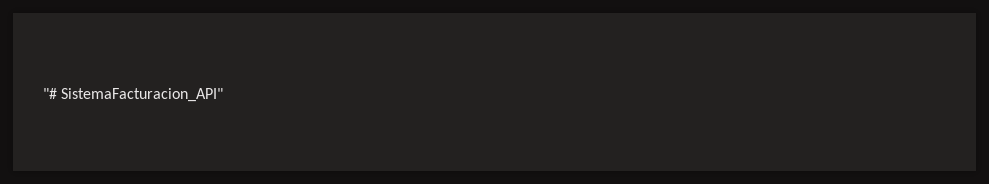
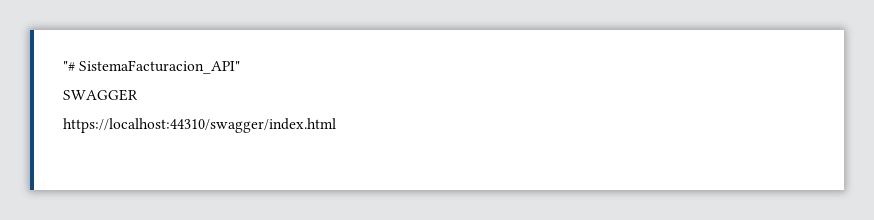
(224, 95) none -> [63,89,138,101] [63,118,336,133] // SWAGGER // https://localhost:44310/swagger/index.html

